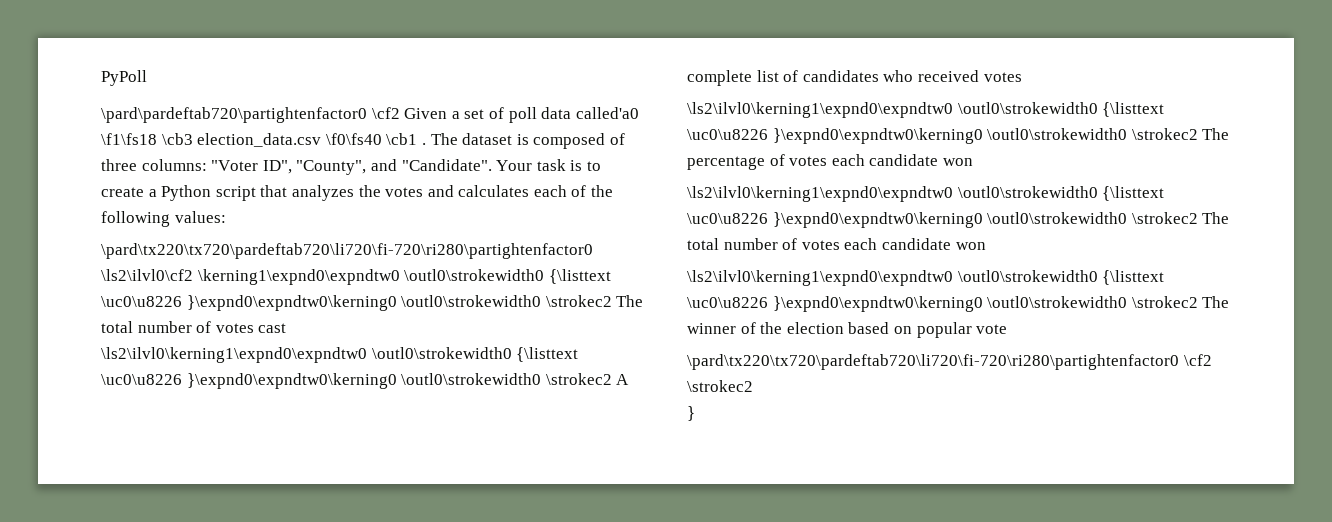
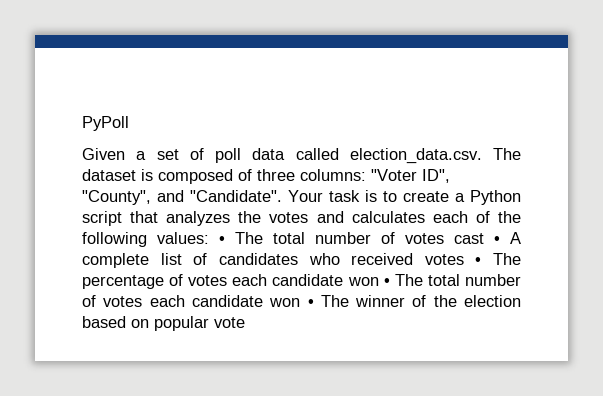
[101,107,400,123] \pard\pardeftab720\partightenfactor0 \cf2 -> (129, 123) none
[575,107,639,119] [101,133,426,147] called'a0 \f1\fs18 \cb3 election_data.csv \f0\fs40 \cb1 . -> [295,148,482,164] called election_data.csv.
[101,243,593,259] [101,269,611,285] [101,295,612,311] // \pard\tx220\tx720\pardeftab720\li720\fi-720\ri280\partightenfactor0 \ls2\ilvl0\cf2 \kerning1\expnd0\expndtw0 \outl0\strokewidth0 {\listtext \uc0\u8226 }\expnd0\expndtw0\kerning0 \outl0\strokewidth0 \strokec2 -> [219,236,225,244] •
[101,347,579,363] [101,373,612,389] // \ls2\ilvl0\kerning1\expnd0\expndtw0 \outl0\strokewidth0 {\listtext \uc0\u8226 }\expnd0\expndtw0\kerning0 \outl0\strokewidth0 \strokec2 -> [494,236,500,244] •
[687,102,1165,118] [687,128,1198,144] // \ls2\ilvl0\kerning1\expnd0\expndtw0 \outl0\strokewidth0 {\listtext \uc0\u8226 }\expnd0\expndtw0\kerning0 \outl0\strokewidth0 \strokec2 -> [475,257,482,265] •
[687,186,1165,202] [687,212,1198,228] // \ls2\ilvl0\kerning1\expnd0\expndtw0 \outl0\strokewidth0 {\listtext \uc0\u8226 }\expnd0\expndtw0\kerning0 \outl0\strokewidth0 \strokec2 -> [383,278,390,286] •
[687,270,1165,286] [687,296,1198,312] // \ls2\ilvl0\kerning1\expnd0\expndtw0 \outl0\strokewidth0 {\listtext \uc0\u8226 }\expnd0\expndtw0\kerning0 \outl0\strokewidth0 \strokec2 -> [307,299,314,307] •
[687,354,1212,370] [687,380,753,392] [687,406,695,421] // \pard\tx220\tx720\pardeftab720\li720\fi-720\ri280\partightenfactor0 \cf2 \strokec2 // } -> (245, 322) none

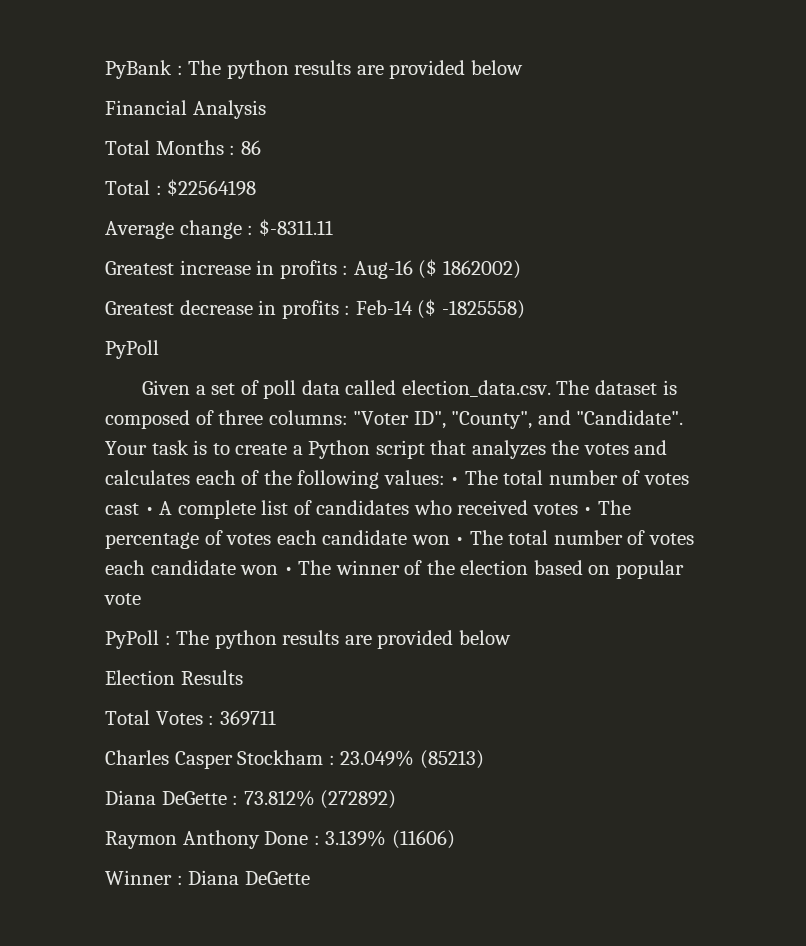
(82, 123) none -> [105,60,523,79] [105,100,266,119] [105,140,261,155] [105,179,257,196] [105,219,333,239] [105,259,521,279] [105,299,525,319] PyBank : The python results are provided below // Financial Analysis // Total Months : 86 // Total : $22564198 // Average change : $-8311.11 // Greatest increase in profits : Aug-16 ($ 1862002) // Greatest decrease in profits : Feb-14 ($ -1825558) //
(245, 322) none -> [105,630,511,649] [105,670,243,685] [105,710,276,726] [105,750,484,769] [105,790,397,809] [105,830,455,849] [105,870,310,885] // PyPoll : The python results are provided below // Election Results // Total Votes : 369711 // Charles Casper Stockham : 23.049% (85213) // Diana DeGette : 73.812% (272892) // Raymon Anthony Done : 3.139% (11606) // Winner : Diana DeGette

